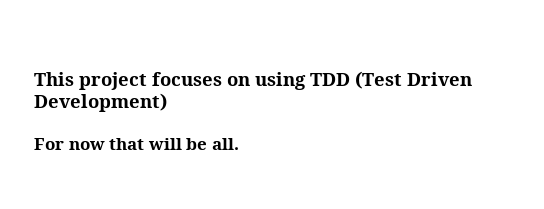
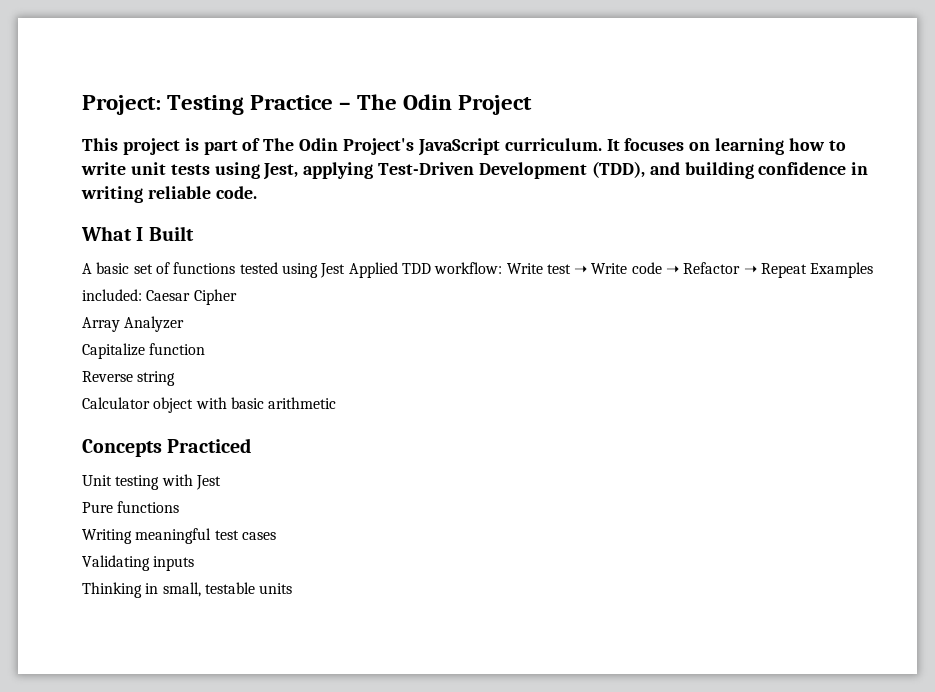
[34,71,472,90] [34,93,167,112] [34,138,239,150] This project focuses on using TDD (Test Driven Development) // For now that will be all. -> [82,94,533,115] [82,138,846,156] [81,161,869,180] [81,186,257,203] [81,226,194,241] [82,262,874,278] [82,289,237,305] [82,316,185,332] [82,343,206,359] [82,371,176,386] [82,397,337,413] [82,438,252,457] [82,474,221,490] [82,501,180,513] [82,528,276,544] [82,555,195,571] [82,582,293,598] Project: Testing Practice – The Odin Project // This project is part of The Odin Project's JavaScript curriculum. It focuses on learning how to write unit tests using Jest, applying Test-Driven Development (TDD), and building confidence in writing reliable code. // What I Built // A basic set of functions tested using Jest Applied TDD workflow: Write test ➝ Write code ➝ Refactor ➝ Repeat Examples included: Caesar Cipher // Array Analyzer // Capitalize function // Reverse string // Calculator object with basic arithmetic // Concepts Practiced // Unit testing with Jest // Pure functions // Writing meaningful test cases // Validating inputs // Thinking in small, testable units

